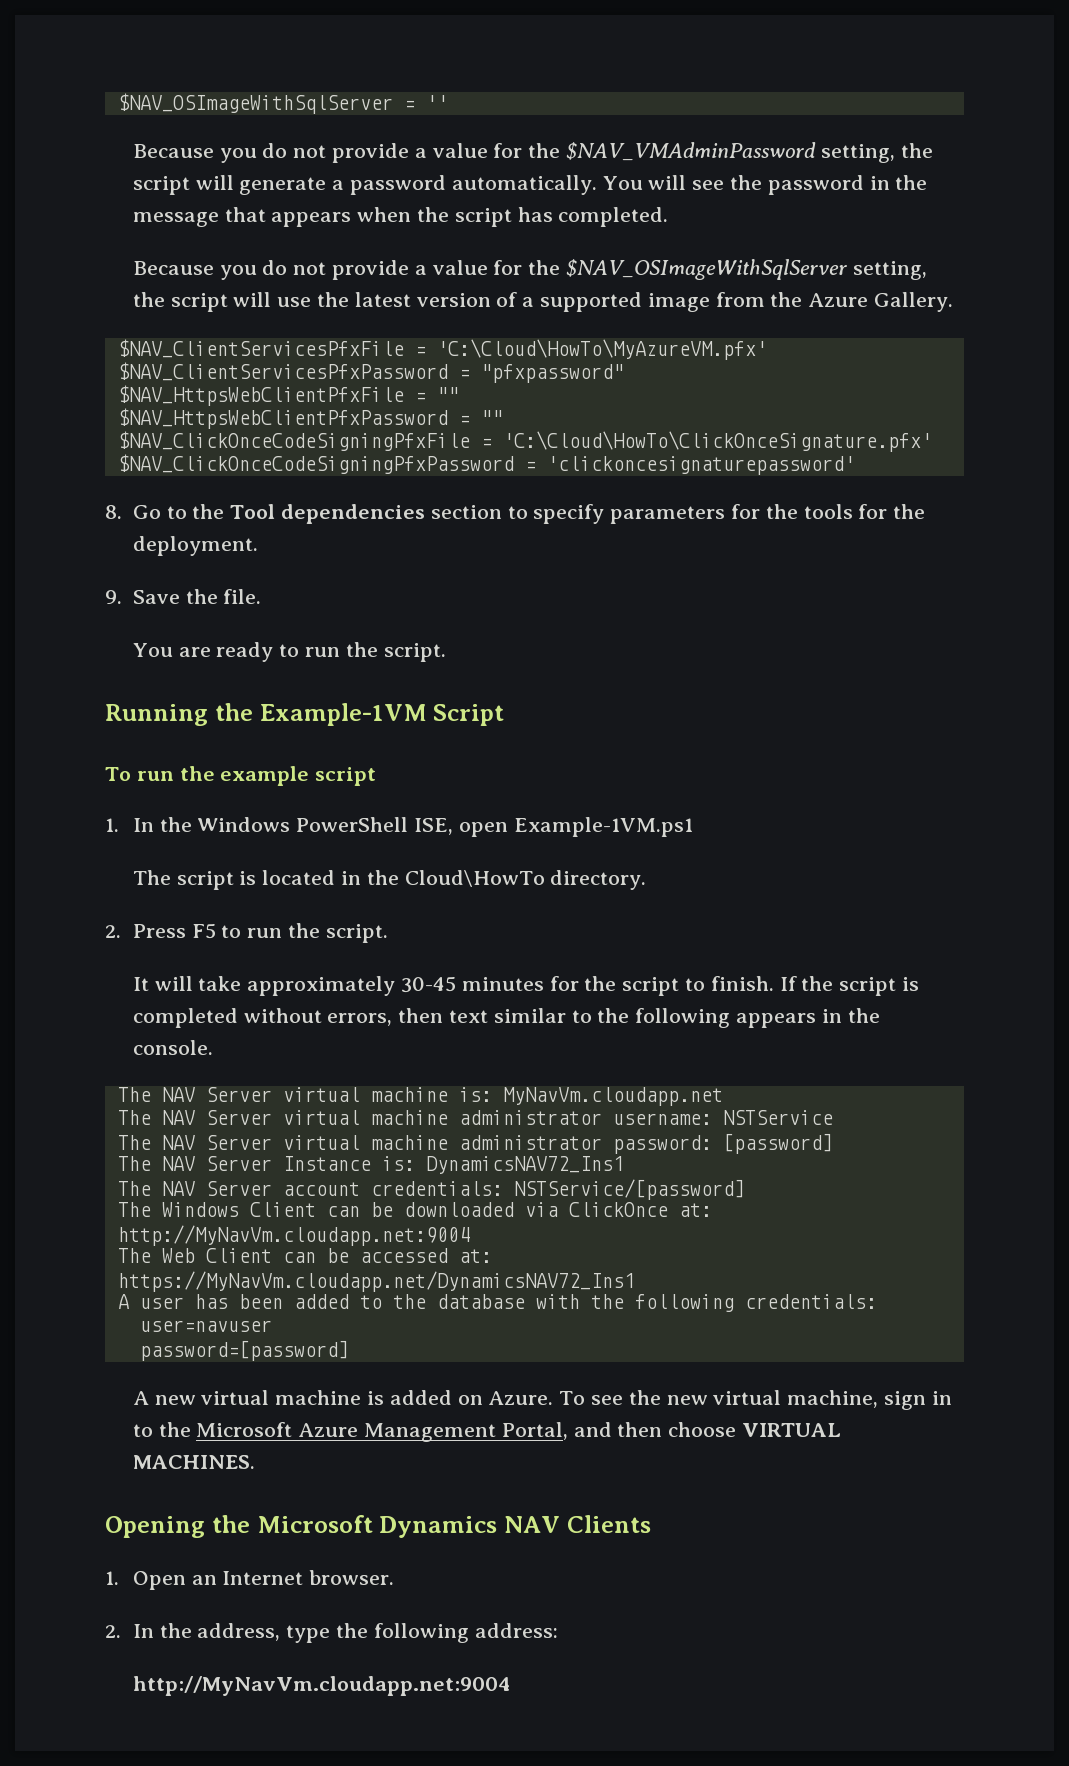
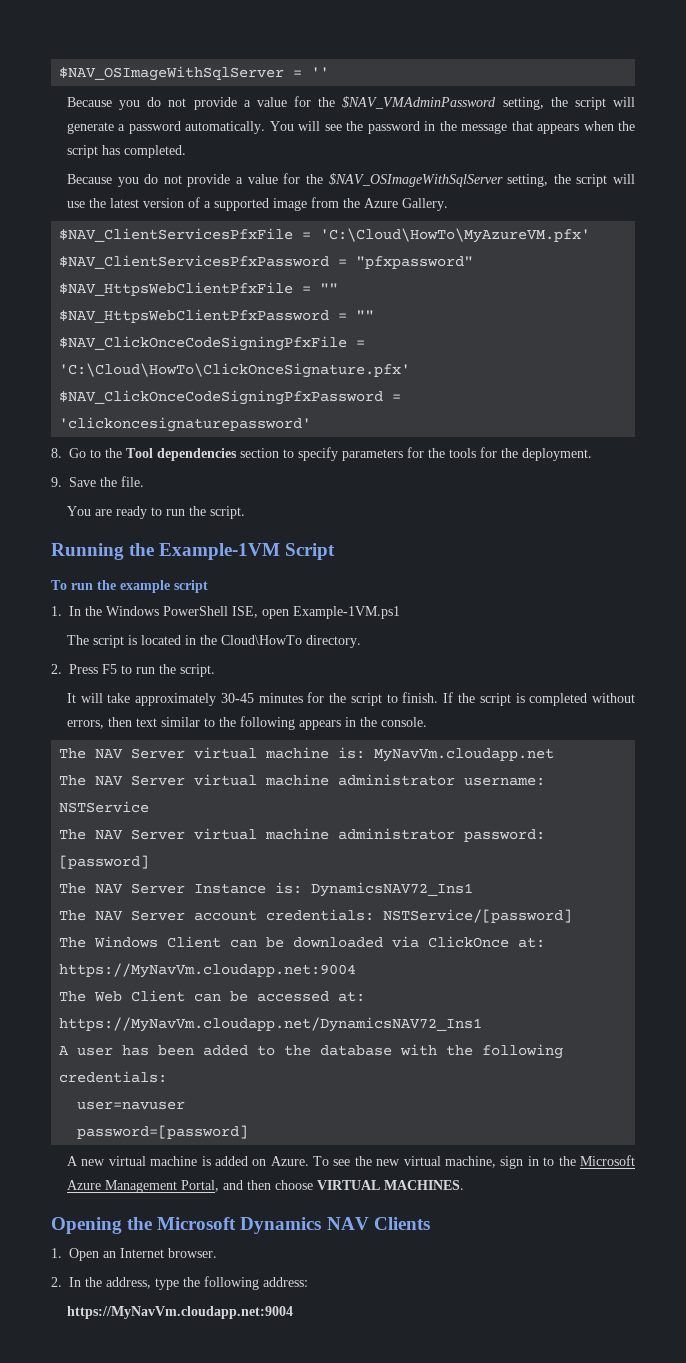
[117,1225,470,1246] http://MyNavVm.cloudapp.net:9004 -> [59,963,357,978] https://MyNavVm.cloudapp.net:9004
[132,1676,510,1696] http://MyNavVm.cloudapp.net:9004 -> [66,1306,293,1319] https://MyNavVm.cloudapp.net:9004

